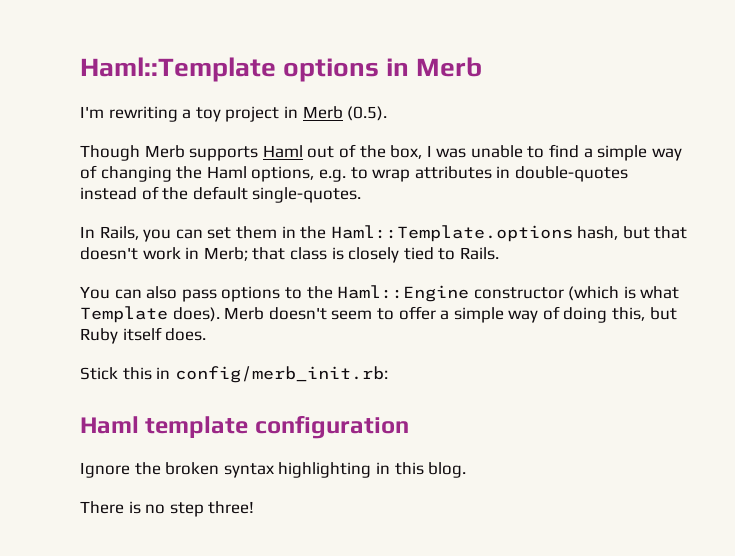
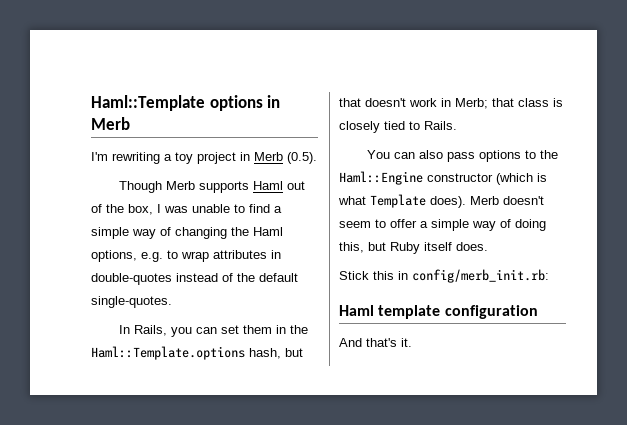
[80,462,467,478] [80,501,255,517] Ignore the broken syntax highlighting in this blog. // There is no step three! -> [339,338,412,347] And that's it.

